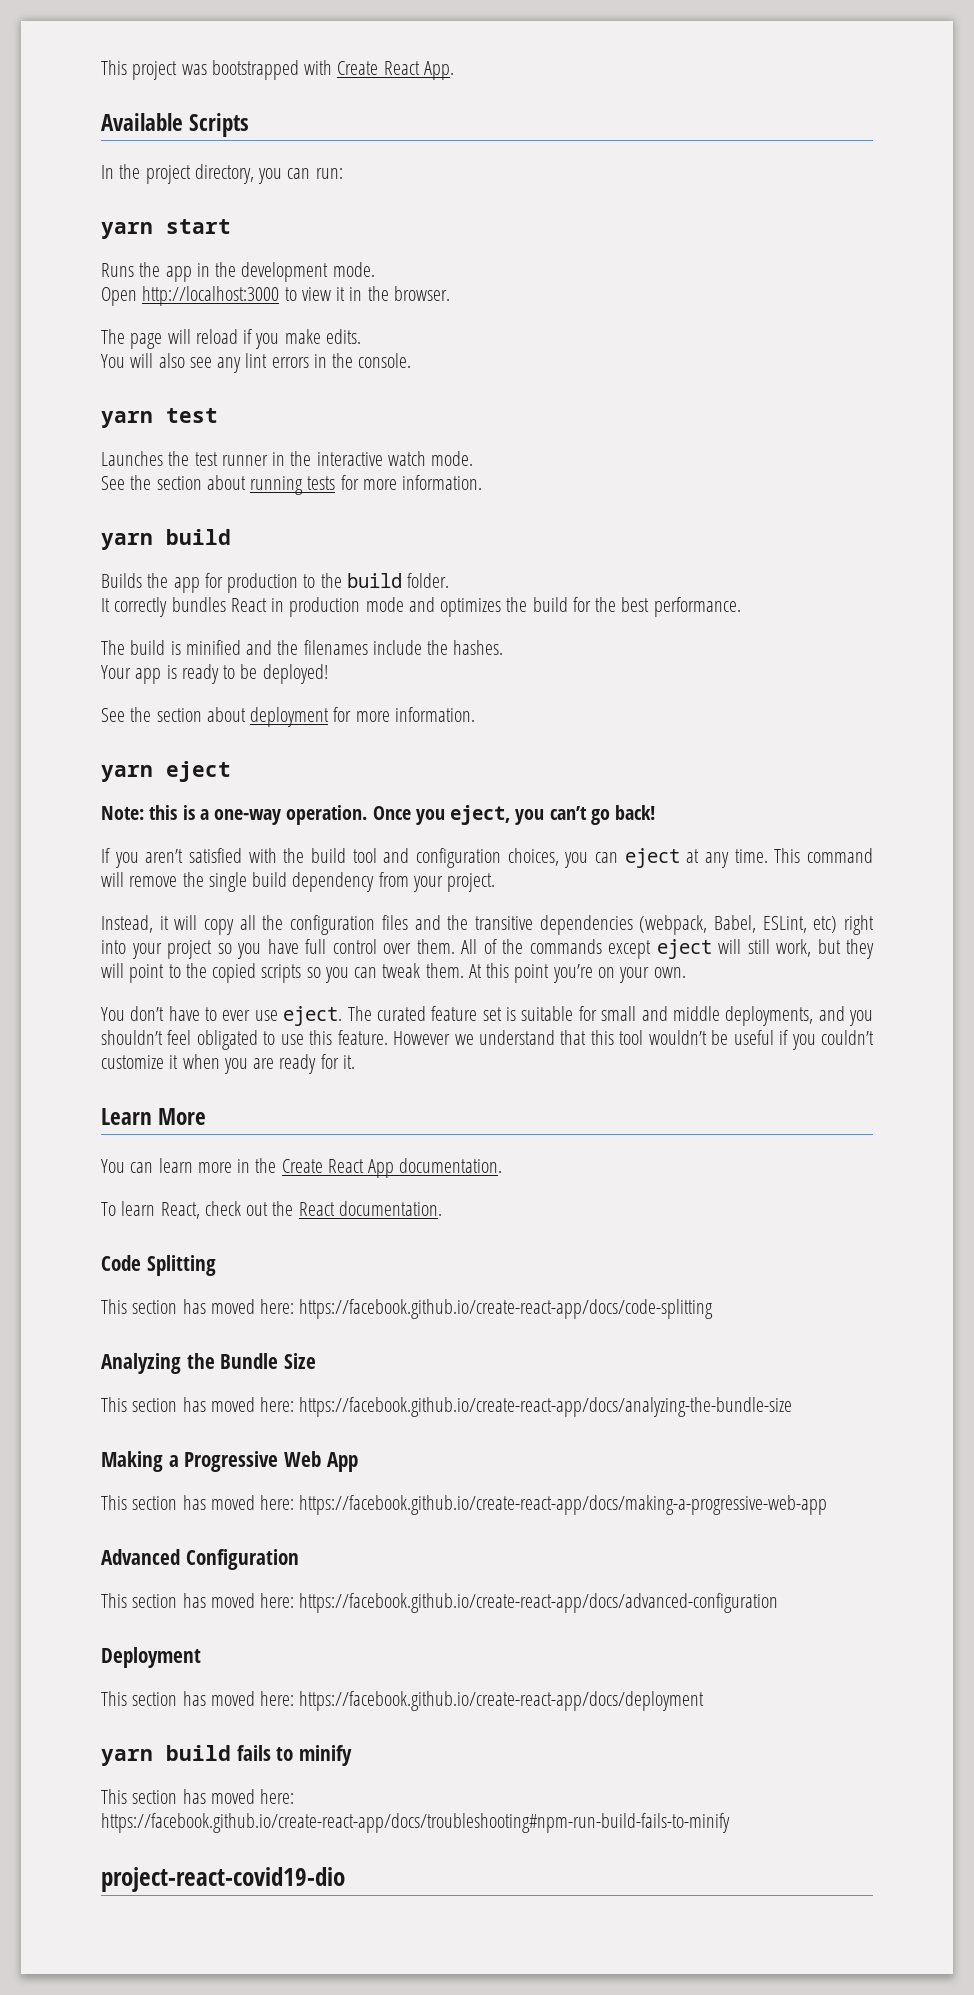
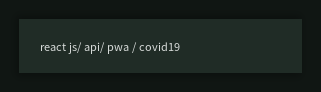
[101,60,454,80] [101,113,250,137] [101,164,343,184] [101,219,231,239] [101,262,375,282] [101,286,450,306] [101,329,361,349] [101,353,412,373] [101,408,218,428] [101,451,474,466] [101,475,483,495] [101,529,231,550] [101,573,450,593] [101,597,741,617] [101,640,504,655] [101,664,328,684] [101,707,475,727] [101,761,231,782] [101,805,656,825] [101,848,873,868] [101,872,496,892] [101,915,874,935] [101,939,874,959] [101,963,686,983] [101,1006,874,1026] [101,1030,875,1050] [101,1054,355,1074] [101,1108,207,1125] [101,1158,503,1178] [101,1201,442,1219] [101,1255,216,1276] [101,1299,714,1319] [101,1353,317,1374] [101,1397,793,1417] [101,1451,358,1472] [101,1495,828,1515] [101,1549,299,1570] [101,1593,779,1613] [101,1647,201,1668] [101,1691,705,1711] [101,1745,353,1766] [101,1789,295,1804] [101,1813,730,1833] [101,1867,345,1892] This project was bootstrapped with Create React App. // Available Scripts // In the project directory, you can run: // yarn start // Runs the app in the development mode. // Open http://localhost:3000 to view it in the browser. // The page will reload if you make edits. // You will also see any lint errors in the console. // yarn test // Launches the test runner in the interactive watch mode. // See the section about running tests for more information. // yarn build // Builds the app for production to the build folder. // It correctly bundles React in production mode and optimizes the build for the best performance. // The build is minified and the filenames include the hashes. // Your app is ready to be deployed! // See the section about deployment for more information. // yarn eject // Note: this is a one-way operation. Once you eject, you can’t go back! // If you aren’t satisfied with the build tool and configuration choices, you can eject at any time. This command will remove the single build dependency from your project. // Instead, it will copy all the configuration files and the transitive dependencies (webpack, Babel, ESLint, etc) right into your project so you have full control over them. All of the commands except eject will still work, but they will point to the copied scripts so you can tweak them. At this point you’re on your own. // You don’t have to ever use eject. The curated feature set is suitable for small and middle deployments, and you shouldn’t feel obligated to use this feature. However we understand that this tool wouldn’t be useful if you couldn’t customize it when you are ready for it. // Learn More // You can learn more in the Create React App documentation. // To learn React, check out the React documentation. // Code Splitting // This section has moved here: https://facebook.github.io/create-react-app/docs/code-splitting // Analyzing the Bundle Size // This section has moved here: https://facebook.github.io/create-react-app/docs/analyzing-the-bundle-size // Making a Progressive Web App // This section has moved here: https://facebook.github.io/create-react-app/docs/making-a-progressive-web-app // Advanced Configuration // This section has moved here: https://facebook.github.io/create-react-app/docs/advanced-configuration // Deployment // This section has moved here: https://facebook.github.io/create-react-app/docs/deployment // yarn build fails to minify // This section has moved here: https://facebook.github.io/create-react-app/docs/troubleshooting#npm-run-build-fails-to-minify // project-react-covid19-dio -> [40,42,180,54] react js/ api/ pwa / covid19

